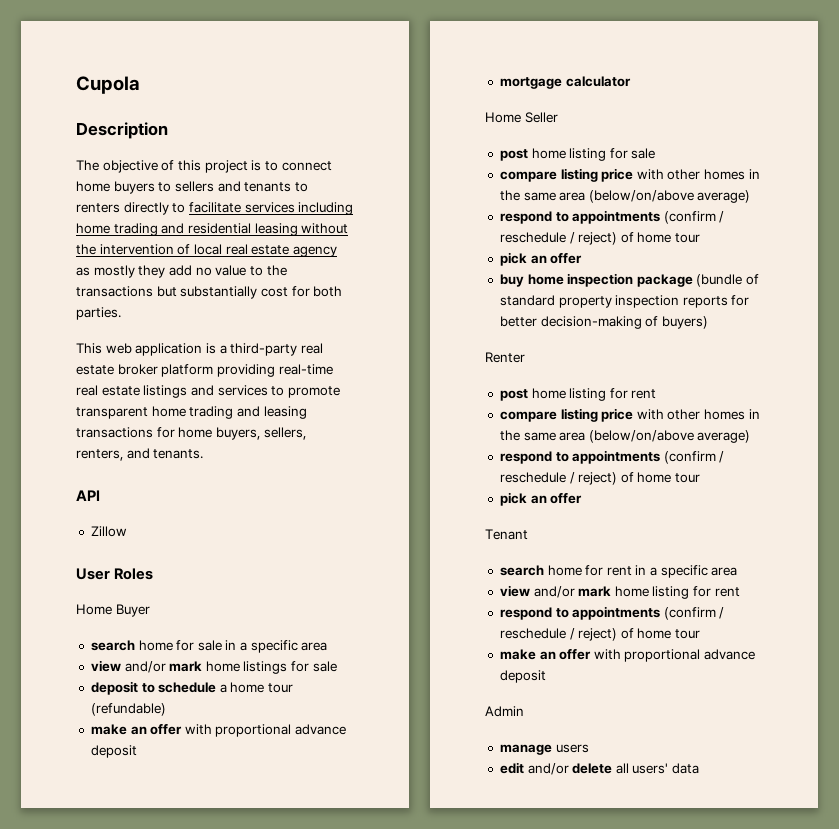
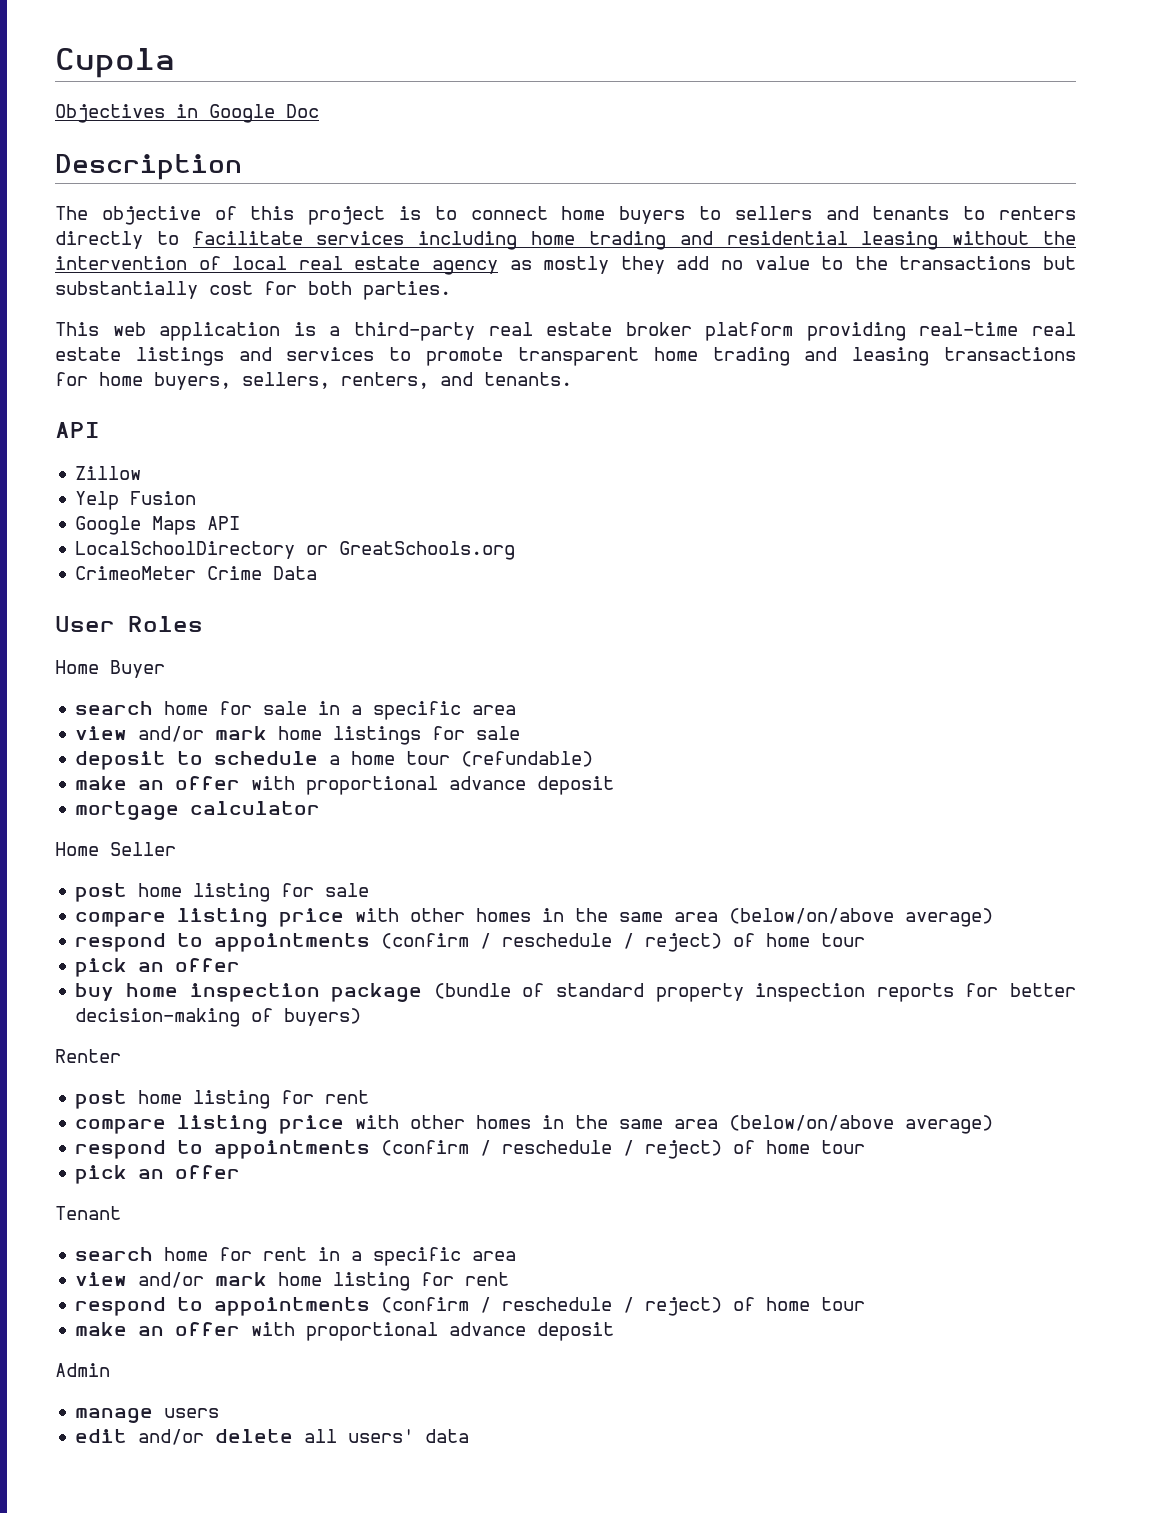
(140, 85) none -> [55,104,319,123] // Objectives in Google Doc
(127, 531) none -> [75,491,197,510] [75,516,241,535] [75,541,516,560] [75,566,318,580] // Yelp Fusion // Google Maps API // LocalSchoolDirectory or GreatSchools.org // CrimeoMeter Crime Data

